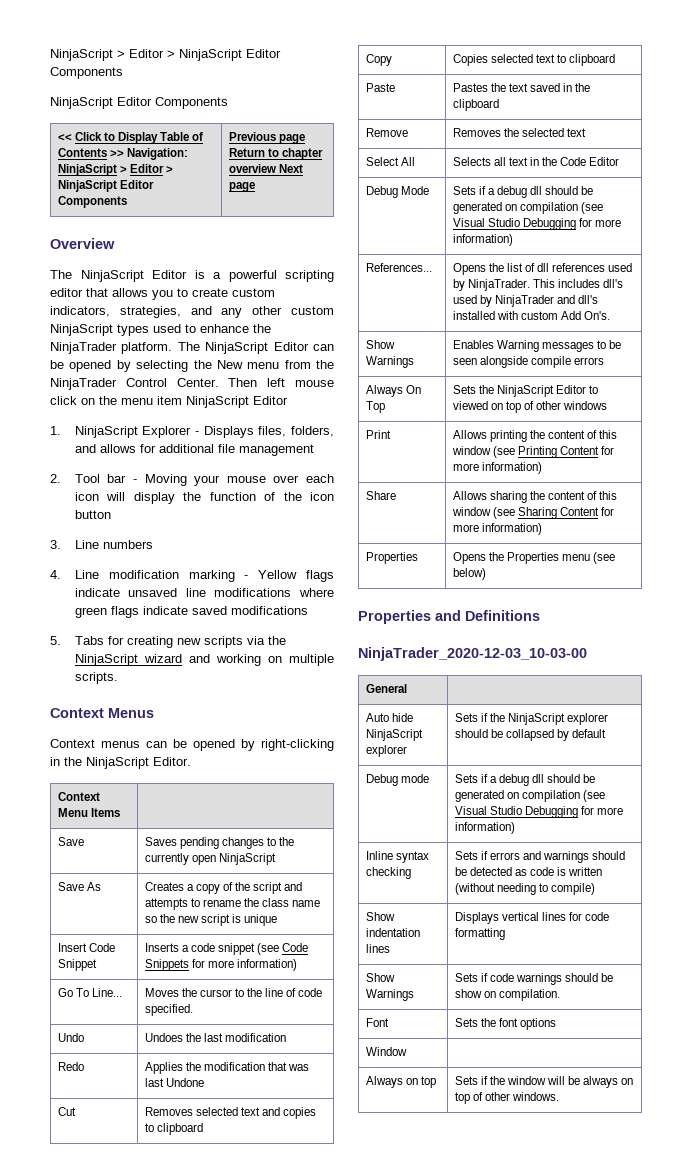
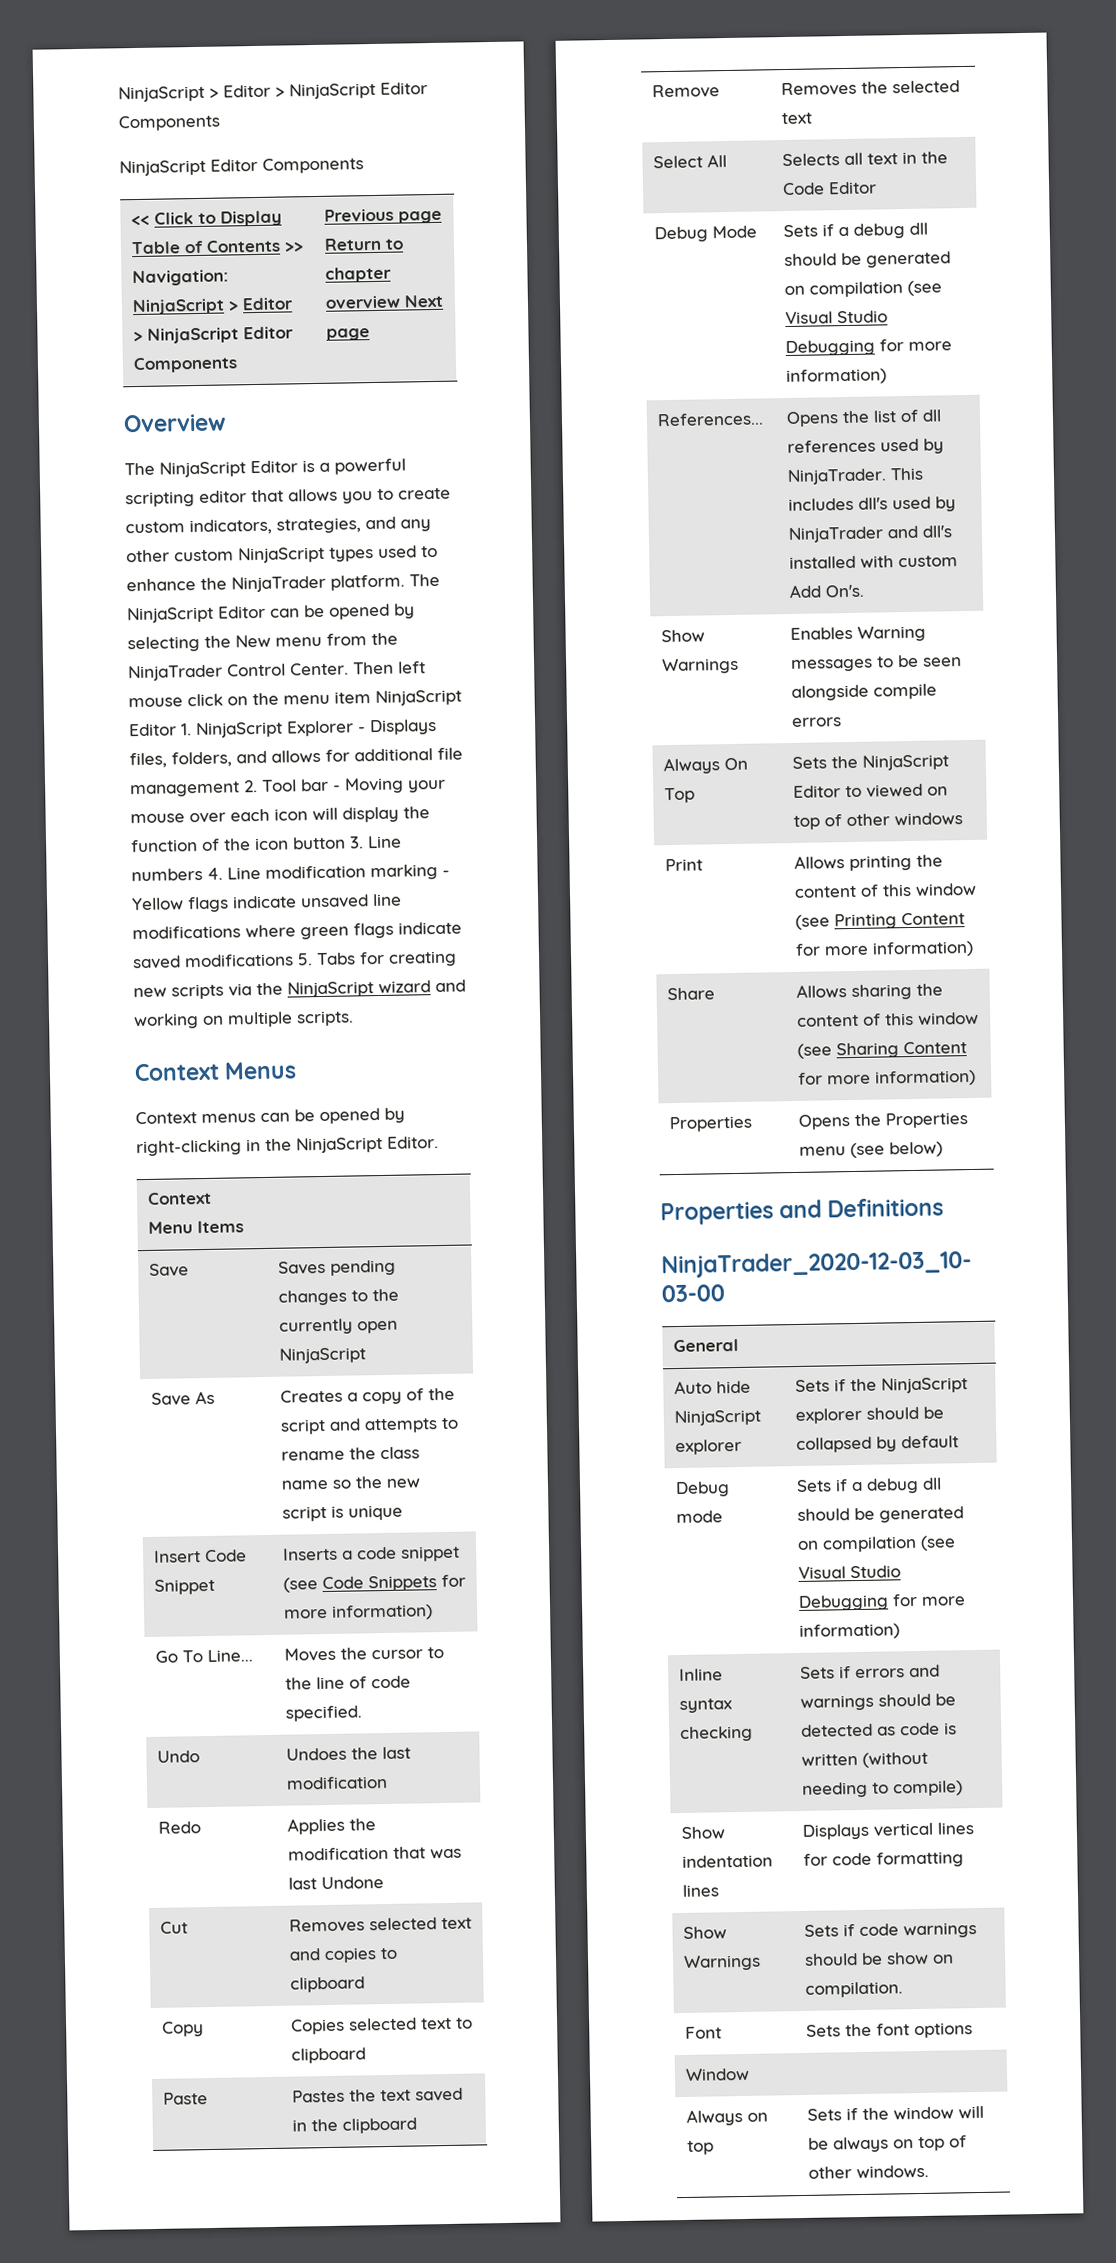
(288, 400) // -> (177, 730) none
(314, 450) // -> (240, 789) none
(111, 514) // -> (346, 843) none
(153, 544) // -> (203, 874) none
(308, 610) // -> (294, 960) none

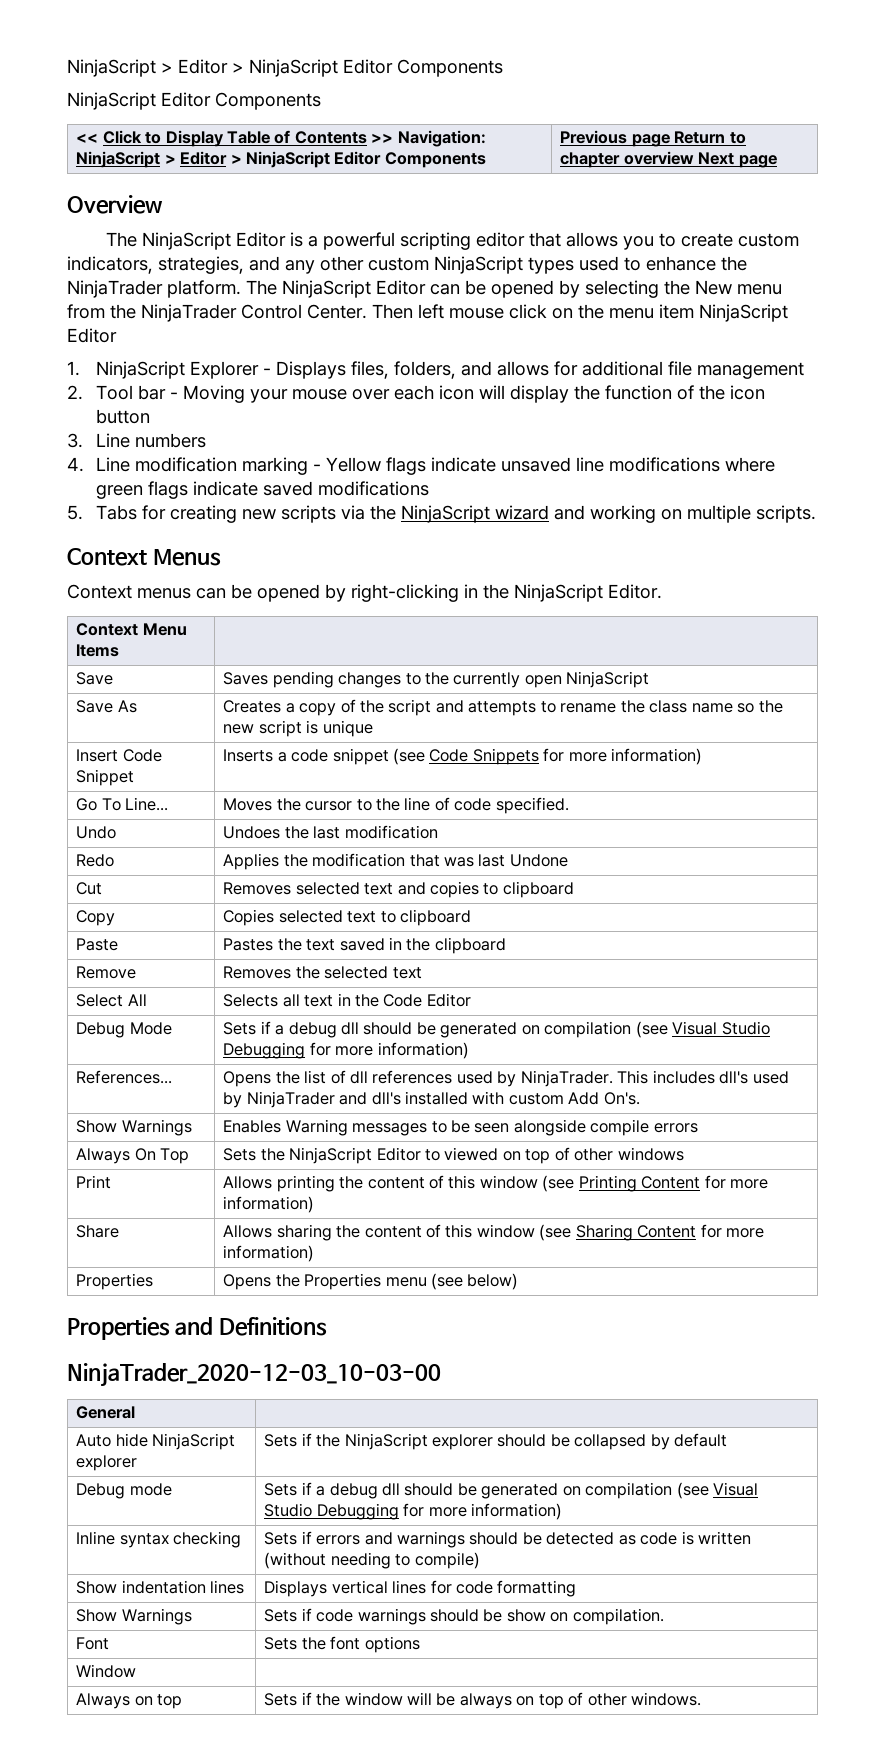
(177, 730) none -> (117, 335) //
(240, 789) none -> (805, 370) //
(346, 843) none -> (151, 416) //
(203, 874) none -> (207, 440) //
(294, 960) none -> (430, 488) //

